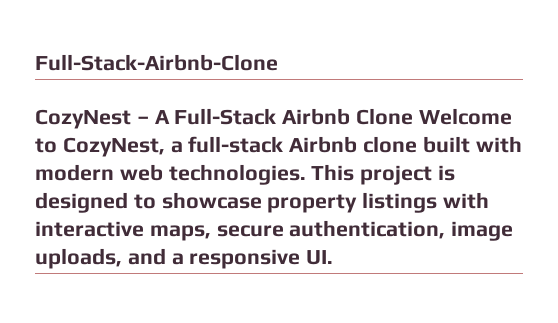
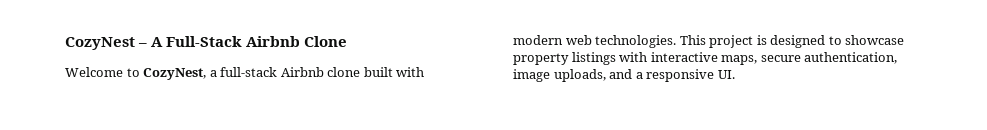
[35,54,278,71] Full-Stack-Airbnb-Clone // -> (65, 43) none
(414, 116) none -> (348, 41) //

